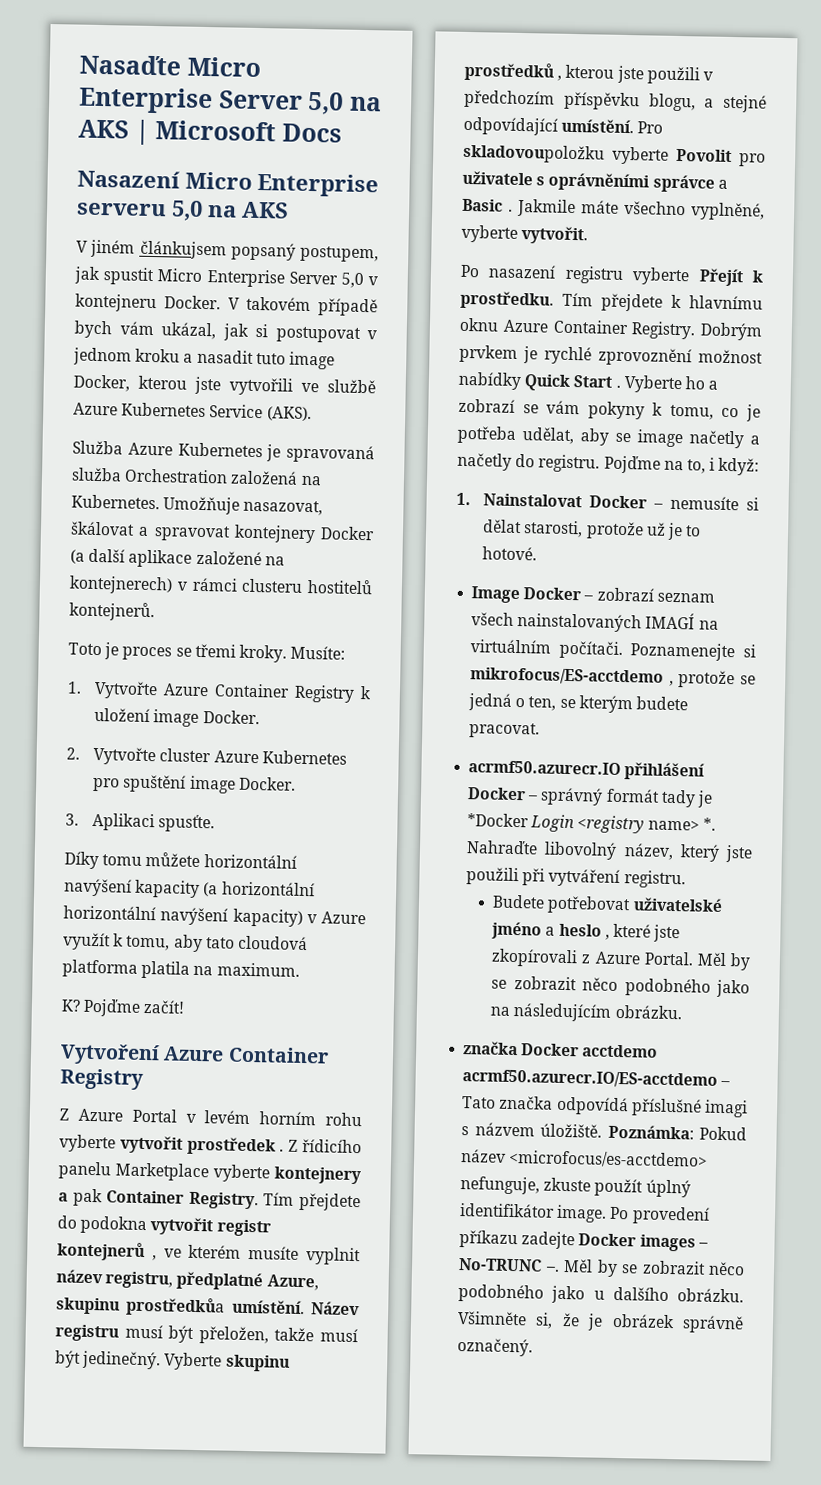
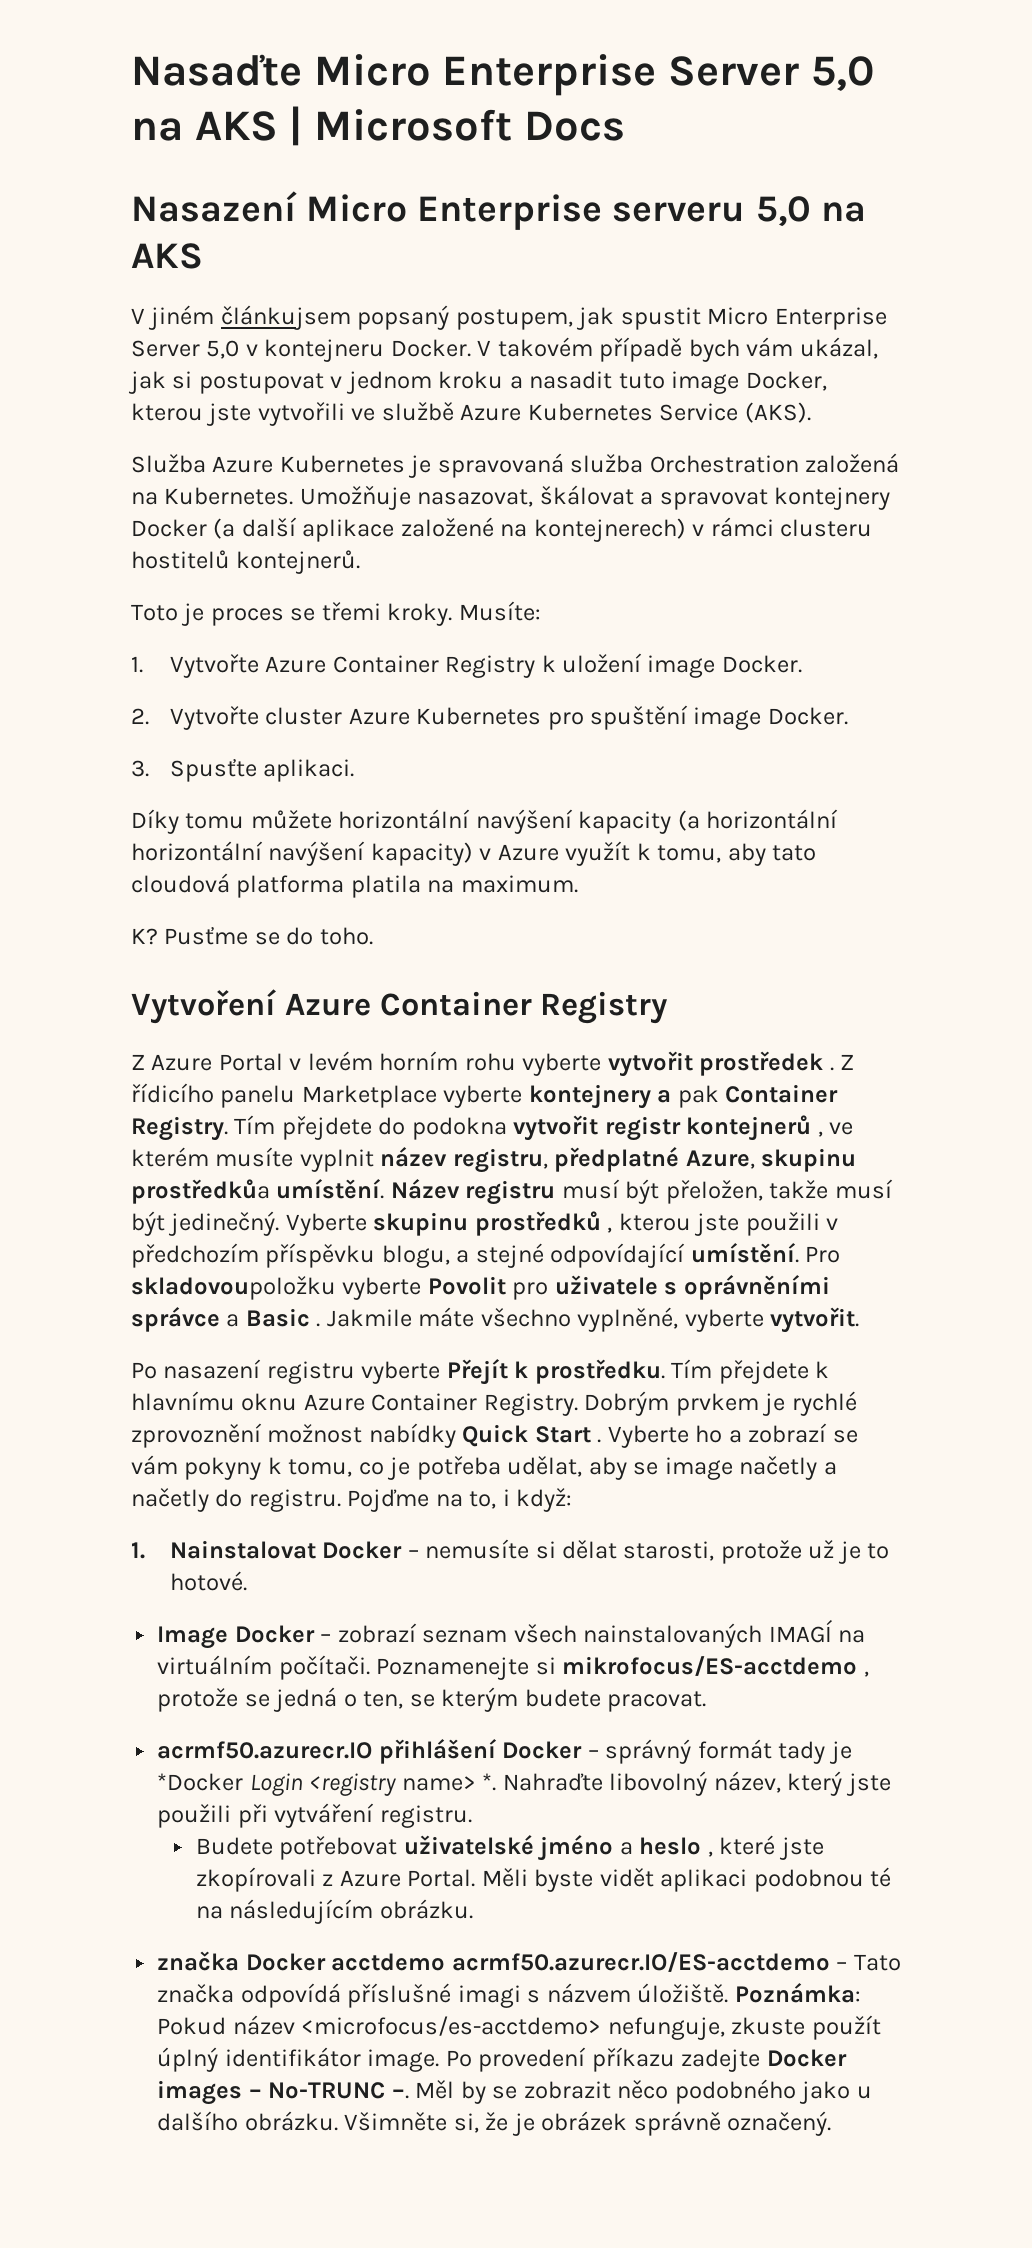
[92,812,216,833] Aplikaci spusťte. -> [169,759,355,782] Spusťte aplikaci.
[83,998,186,1017] Pojďme začít! -> [164,927,373,945] Pusťme se do toho.
[696,952,751,971] [491,976,750,998] Měl by se zobrazit něco podobného jako -> [481,1867,892,1892] Měli byste vidět aplikaci podobnou té

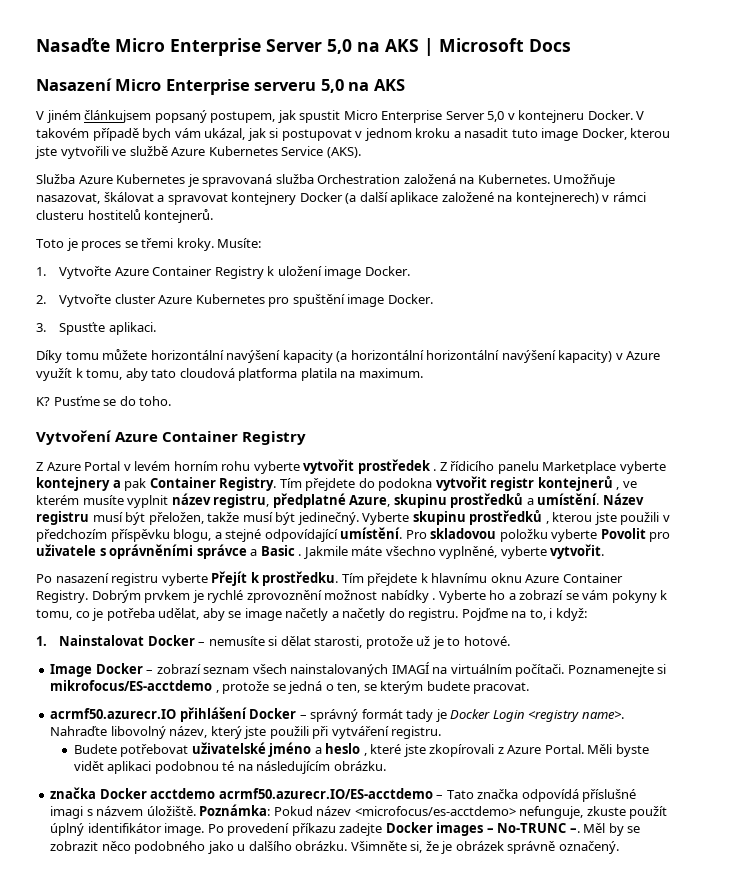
[131,1179,270,1204] prostředkůa -> [450,493,534,508] prostředků a
[131,1276,336,1300] skladovoupoložku -> [430,528,548,542] skladovou položku
[462,1424,591,1447] Quick Start -> (429, 596) none
[157,1773,244,1791] *Docker -> [450,709,491,719] Docker
[401,1773,497,1791] name> *. -> [581,711,624,719] name>.

